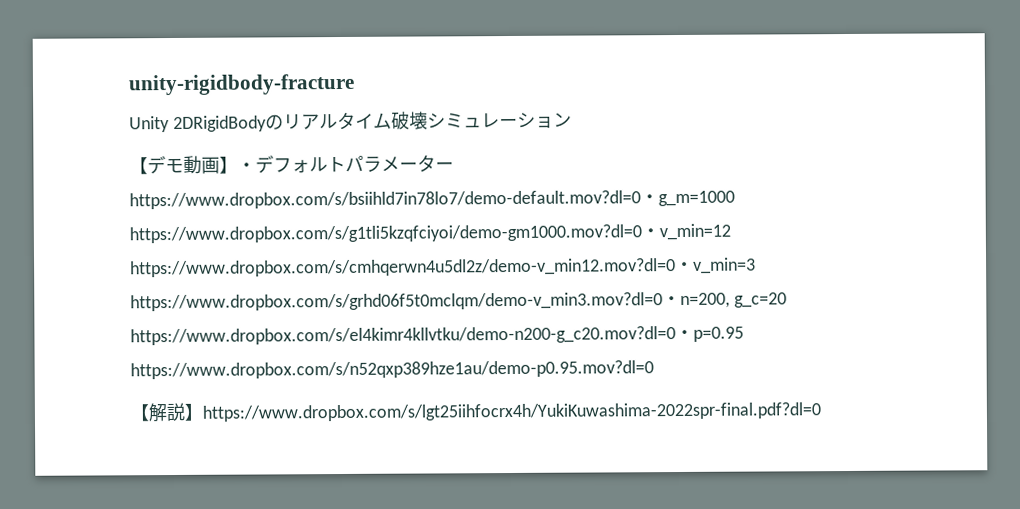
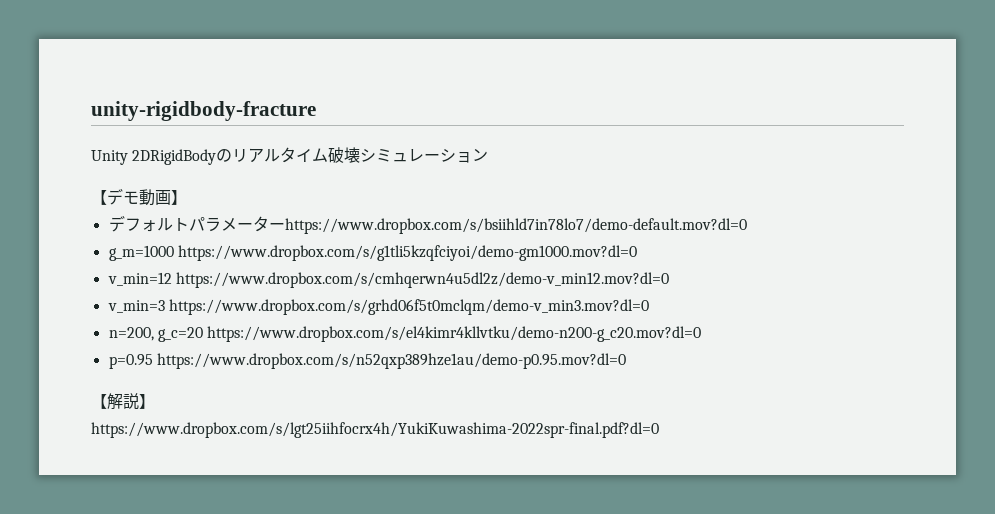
[237,162,256,172] ・ -> (187, 197) //
[640,194,659,204] ・ -> (747, 226) //
[641,228,660,238] ・ -> (637, 253) //
[675,261,694,272] ・ -> (669, 280) //
[662,295,681,306] ・ -> (649, 307) //
[675,329,694,340] ・ -> (702, 334) //
(203, 412) none -> (155, 401) //

